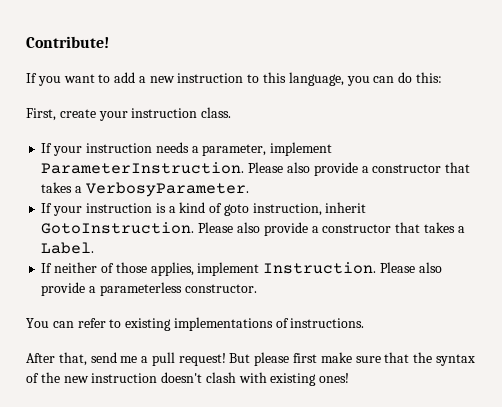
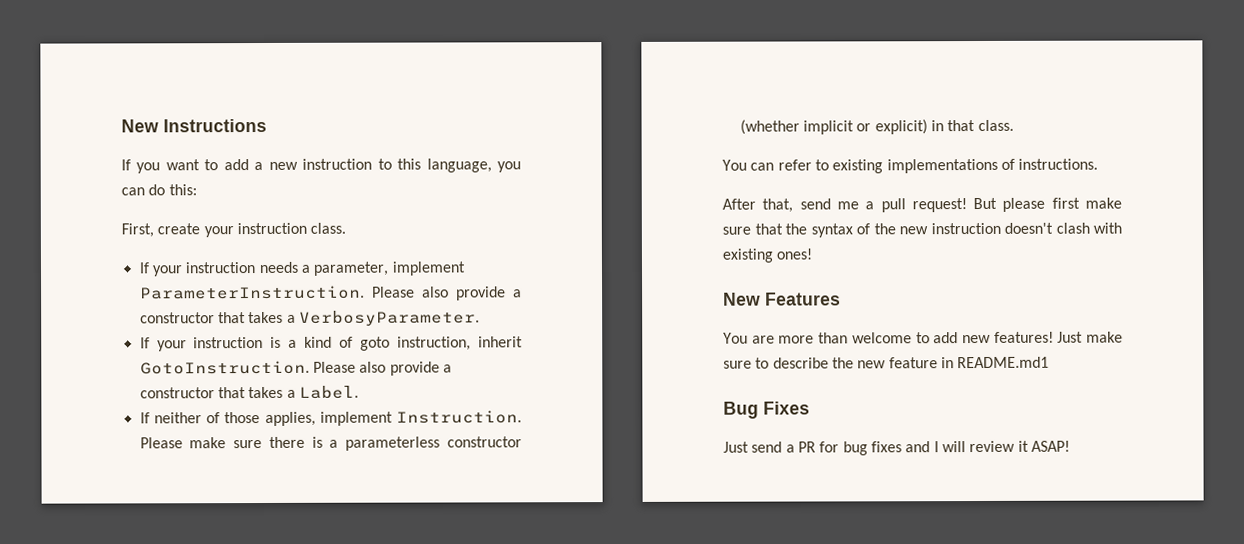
[26,36,109,48] Contribute! -> [121,118,267,133] New Instructions
[418,262,442,273] [41,282,257,296] also provide a parameterless constructor. -> [189,436,522,451] [739,119,1014,135] make sure there is a parameterless constructor (whether implicit or explicit) in that class.
(350, 378) none -> [723,292,841,306] [723,331,1123,344] [723,356,1050,369] [723,401,810,419] [723,440,1070,456] // New Features // You are more than welcome to add new features! Just make sure to describe the new feature in README.md1 // Bug Fixes // Just send a PR for bug fixes and I will review it ASAP!

